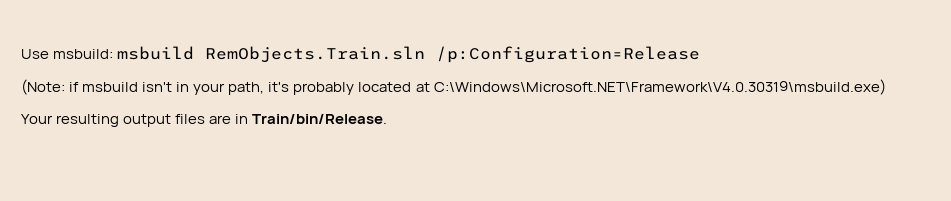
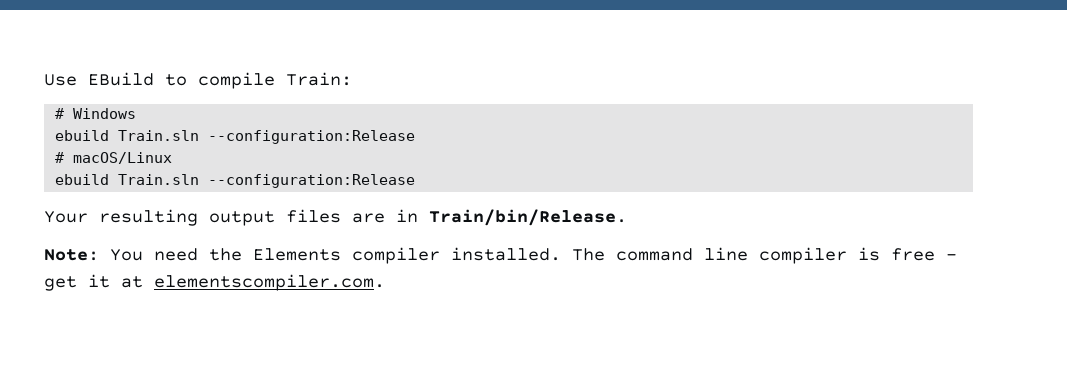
[53,46,701,63] [21,79,886,95] msbuild: msbuild RemObjects.Train.sln /p:Configuration=Release // (Note: if msbuild isn't in your path, it's probably located at C:\Windows\Microsoft.NET\Framework\V4.0.30319\msbuild.exe) -> [88,72,352,89] [55,108,137,119] [55,130,416,144] [55,152,173,164] [55,174,416,188] EBuild to compile Train: // # Windows // ebuild Train.sln --configuration:Release // # macOS/Linux // ebuild Train.sln --configuration:Release
(388, 119) none -> [44,247,957,264] [44,274,385,291] // Note: You need the Elements compiler installed. The command line compiler is free - get it at elementscompiler.com.

